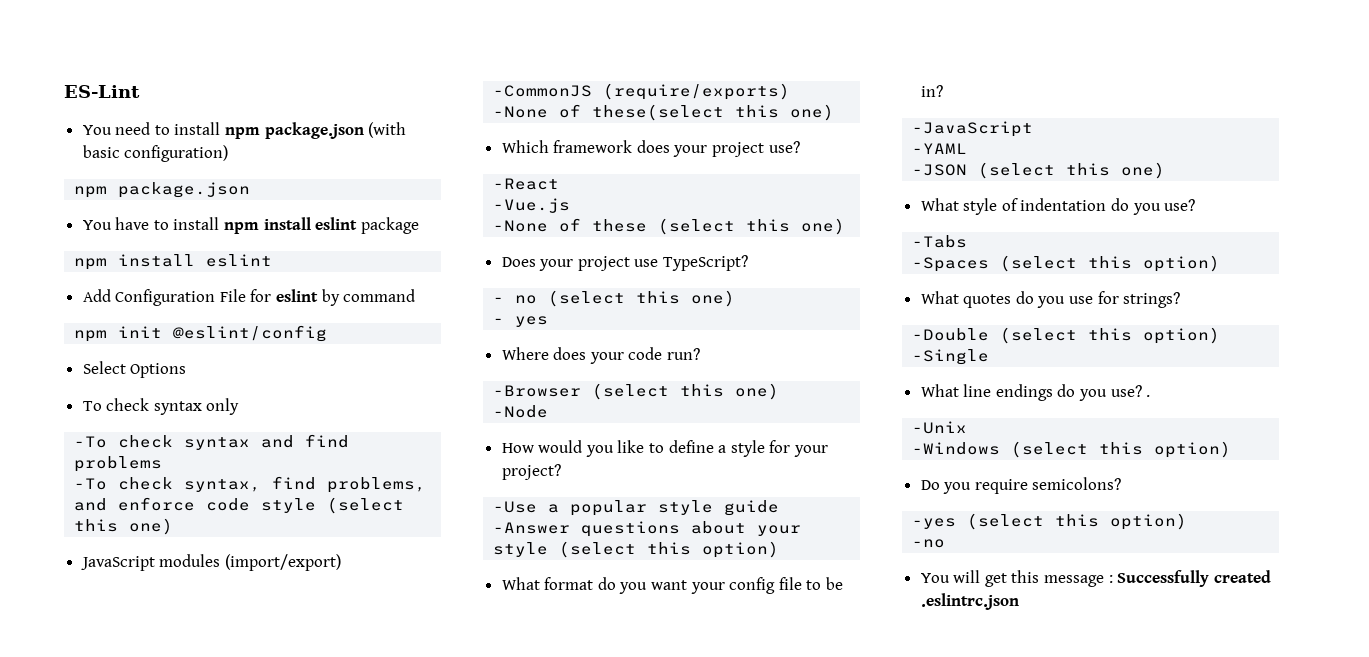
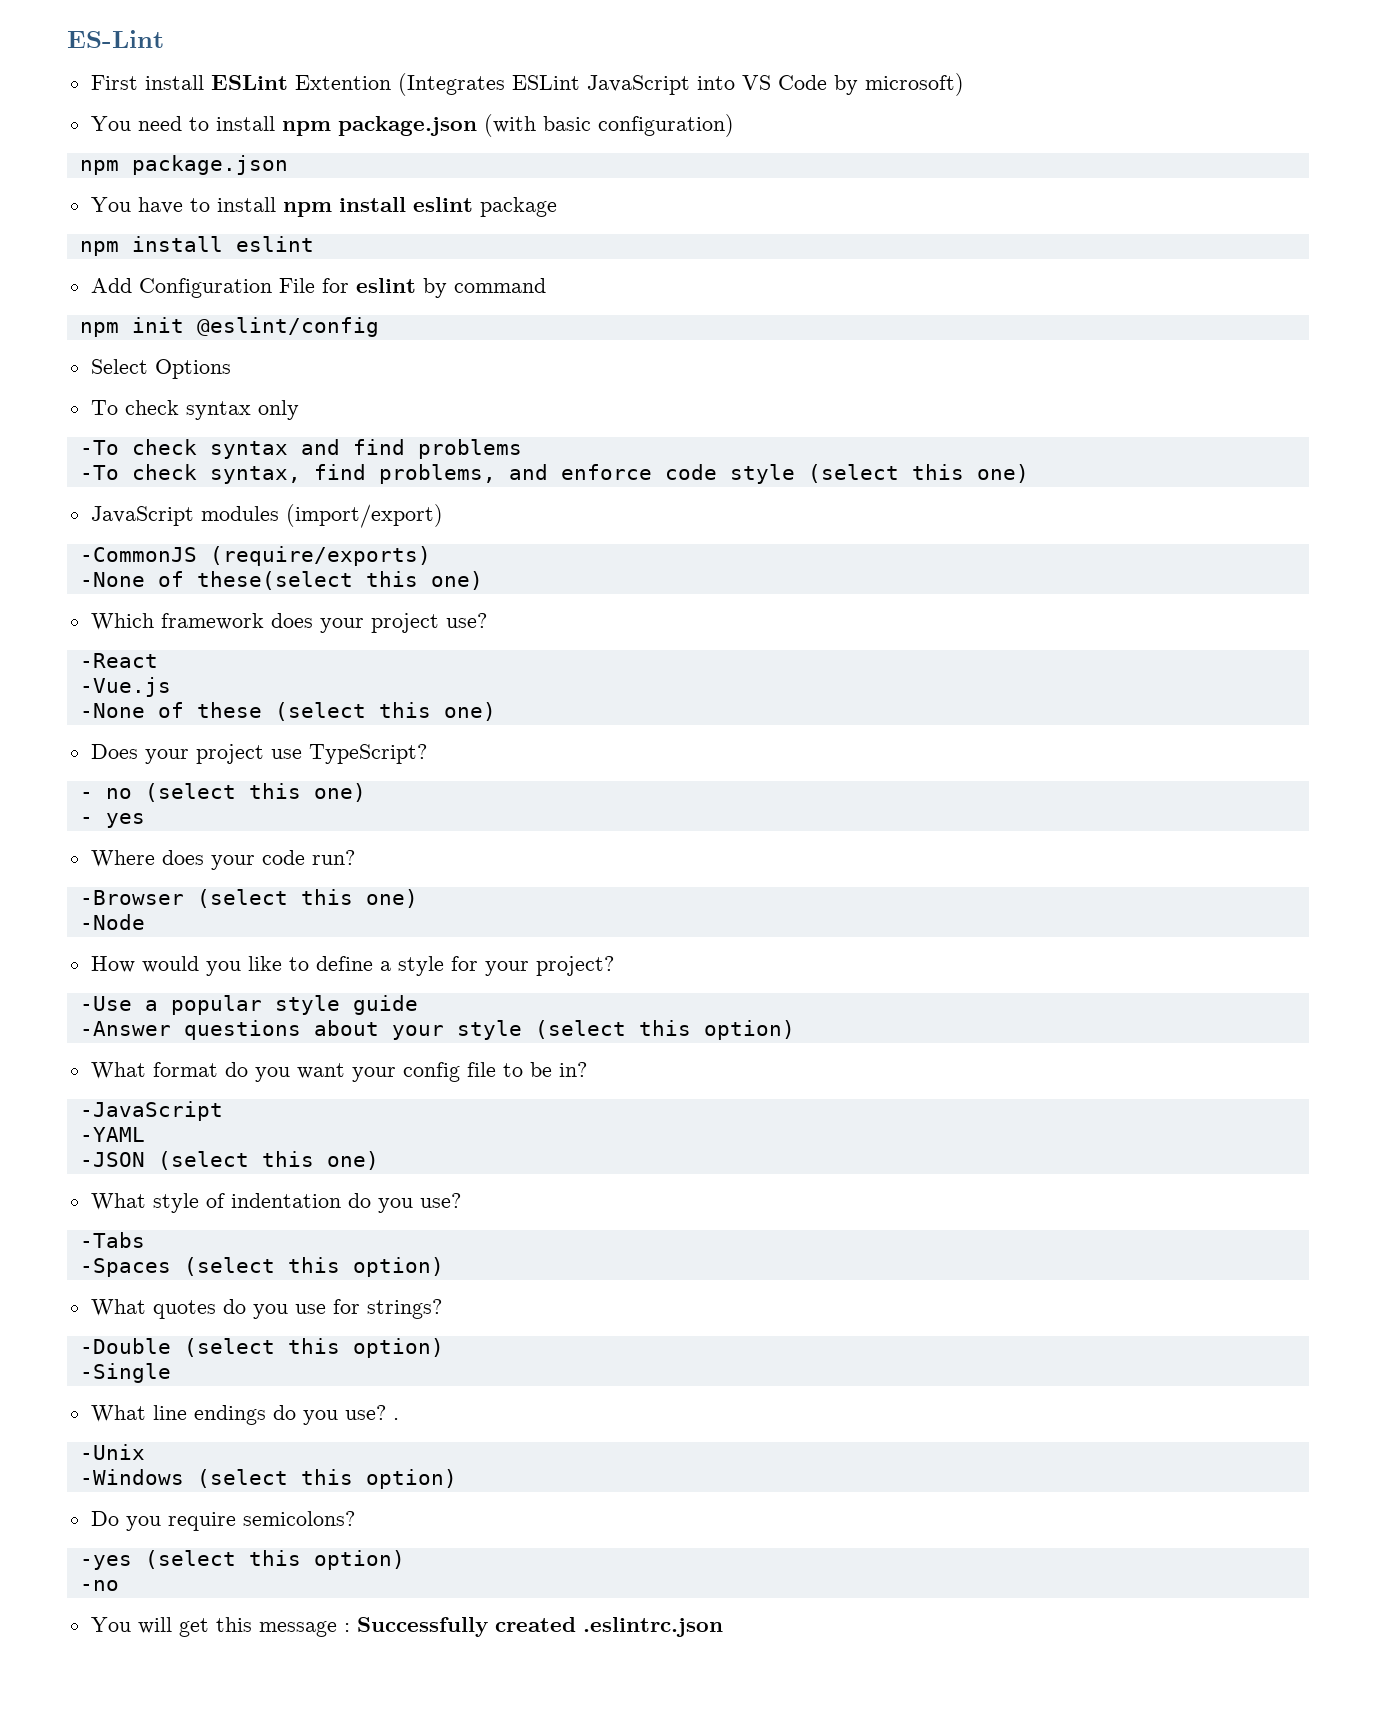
(140, 91) none -> [90,73,964,96] // First install ESLint Extention (Integrates ESLint JavaScript into VS Code by microsoft)

